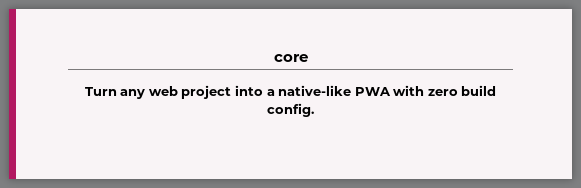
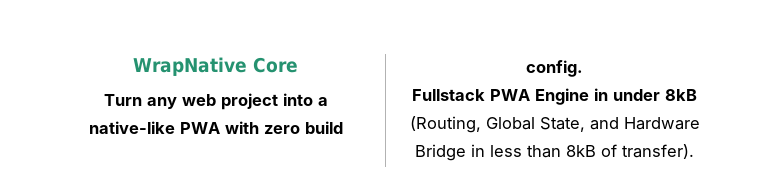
[273,54,308,62] core -> [133,57,298,76] WrapNative Core
(314, 110) none -> [412,88,697,105] [409,116,700,133] [415,144,694,161] // Fullstack PWA Engine in under 8kB (Routing, Global State, and Hardware Bridge in less than 8kB of transfer).

